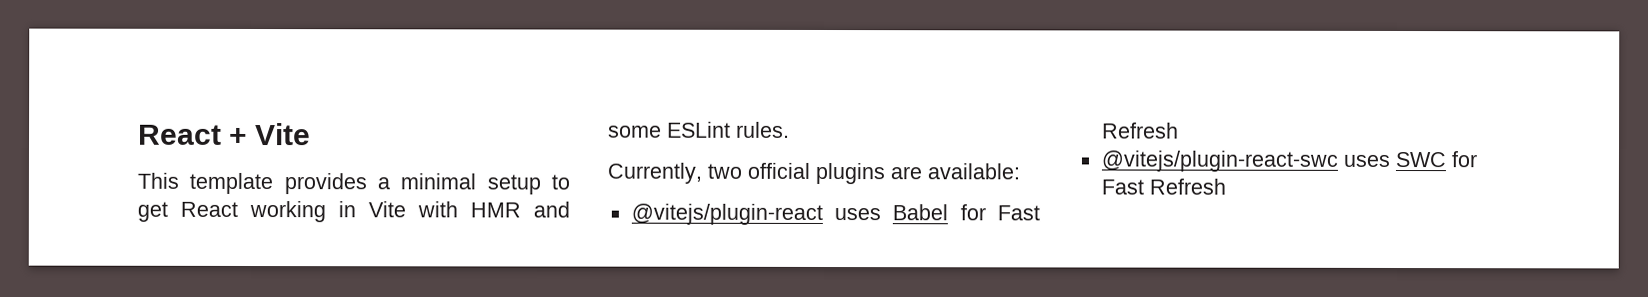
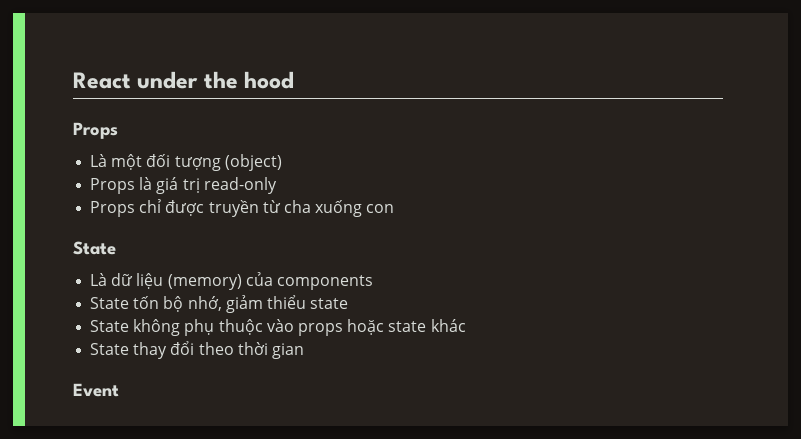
[138,123,312,146] [137,172,570,195] [137,200,570,223] [608,121,790,138] [607,162,1020,185] [630,203,1040,225] [1101,122,1179,139] [1100,150,1477,172] [1100,178,1226,195] React + Vite // This template provides a minimal setup to get React working in Vite with HMR and some ESLint rules. // Currently, two official plugins are available: // @vitejs/plugin-react uses Babel for Fast Refresh // @vitejs/plugin-react-swc uses SWC for Fast Refresh -> [73,71,295,89] [73,122,118,139] [90,154,282,171] [90,177,277,194] [90,199,395,217] [73,241,116,255] [90,272,373,290] [90,295,349,313] [90,319,466,336] [90,341,304,359] [73,383,119,397] React under the hood // Props // Là một đối tượng (object) // Props là giá trị read-only // Props chỉ được truyền từ cha xuống con // State // Là dữ liệu (memory) của components // State tốn bộ nhớ, giảm thiểu state // State không phụ thuộc vào props hoặc state khác // State thay đổi theo thời gian // Event

